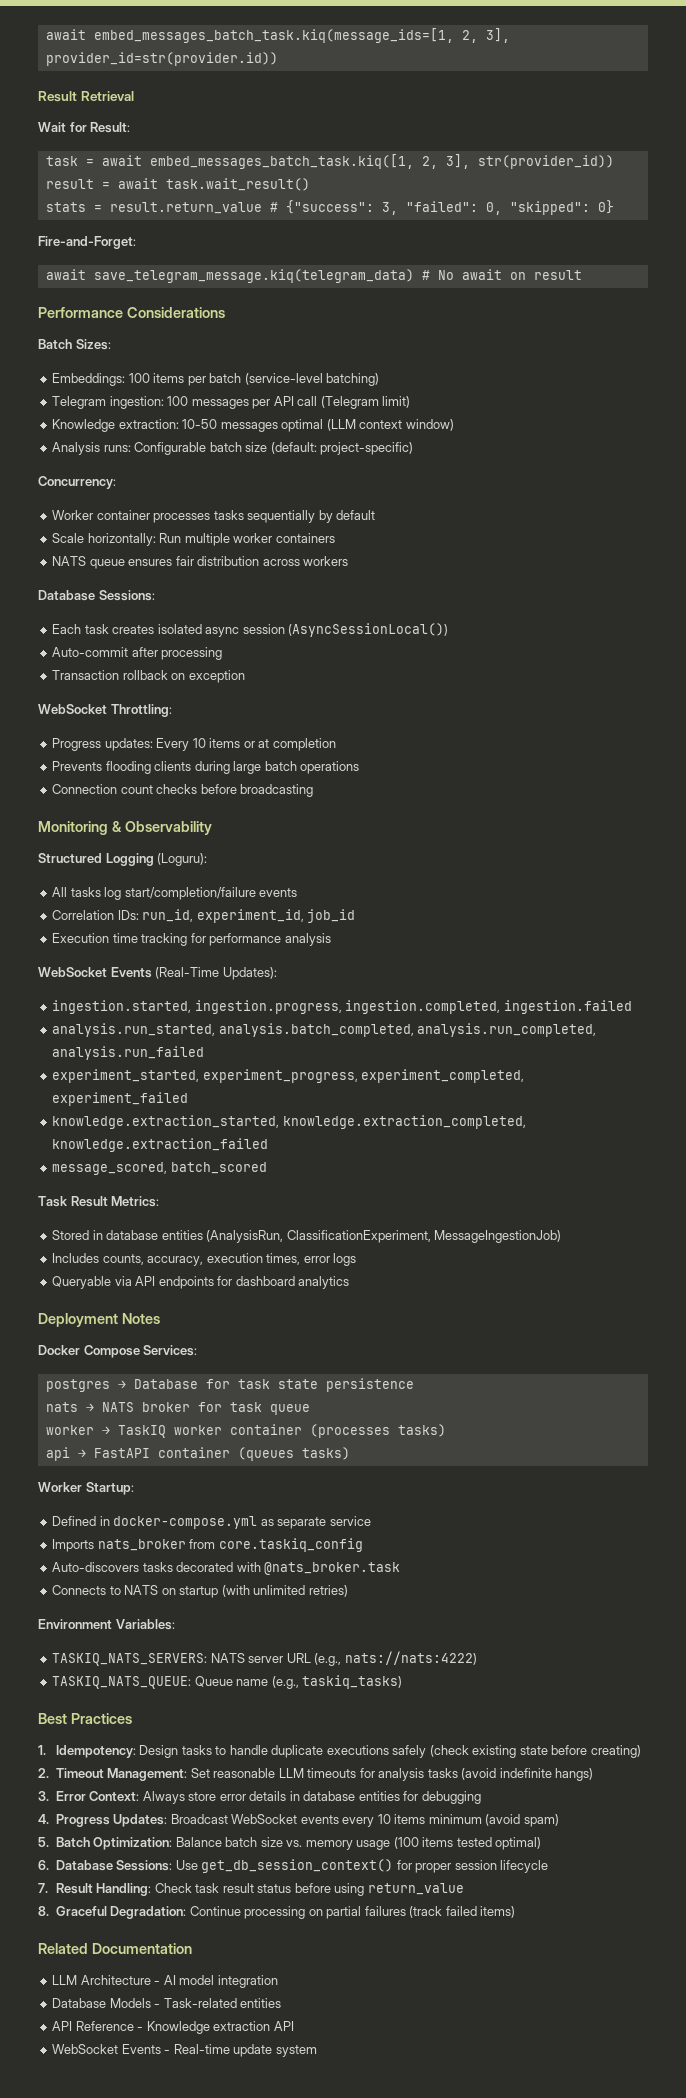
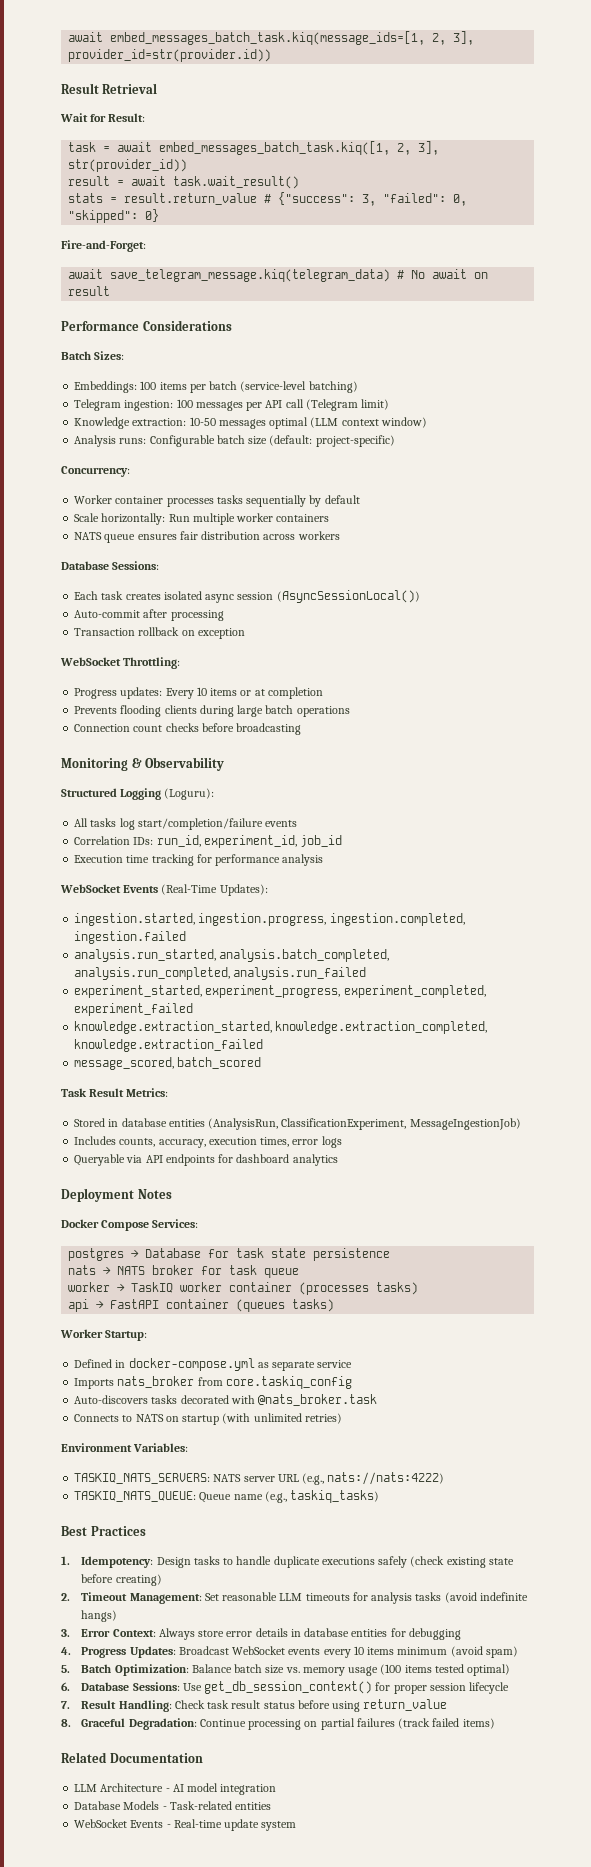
[52,2021,294,2034] // API Reference - Knowledge extraction API -> (272, 1806) none

